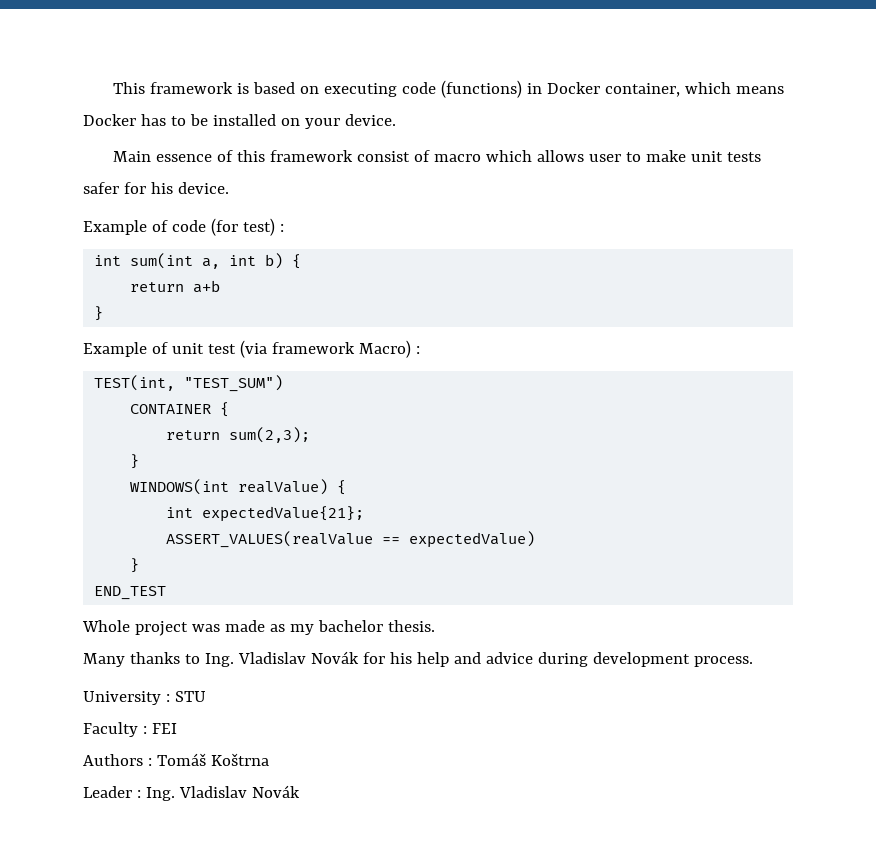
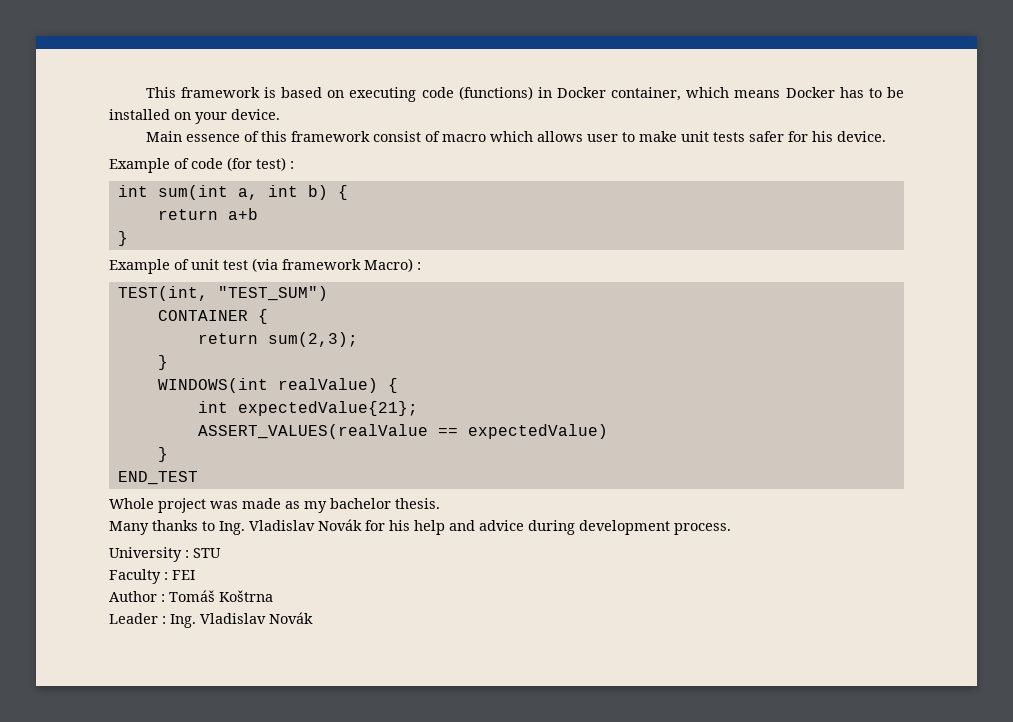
[83,754,143,766] Authors -> [109,591,157,602] Author

